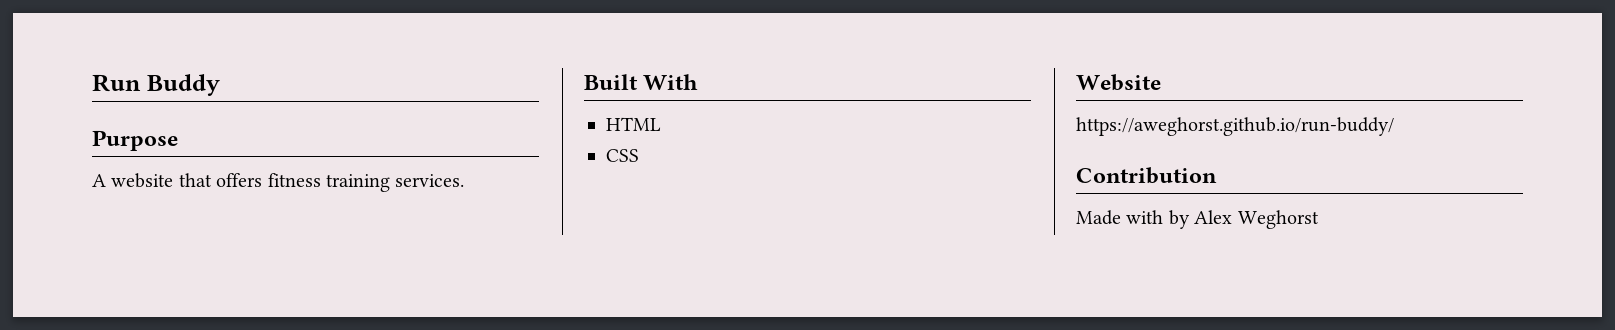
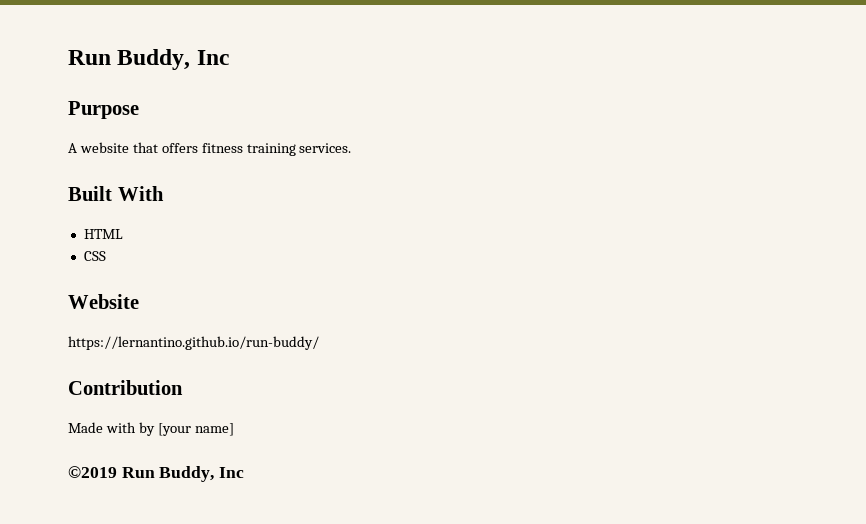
[92,74,220,96] Run Buddy -> [68,49,229,70] Run Buddy, Inc
[1076,117,1394,136] https://aweghorst.github.io/run-buddy/ -> [68,336,319,350] https://lernantino.github.io/run-buddy/
[1194,210,1319,229] Alex Weghorst -> [157,423,234,436] [68,466,245,482] [your name] // ©2019 Run Buddy, Inc

